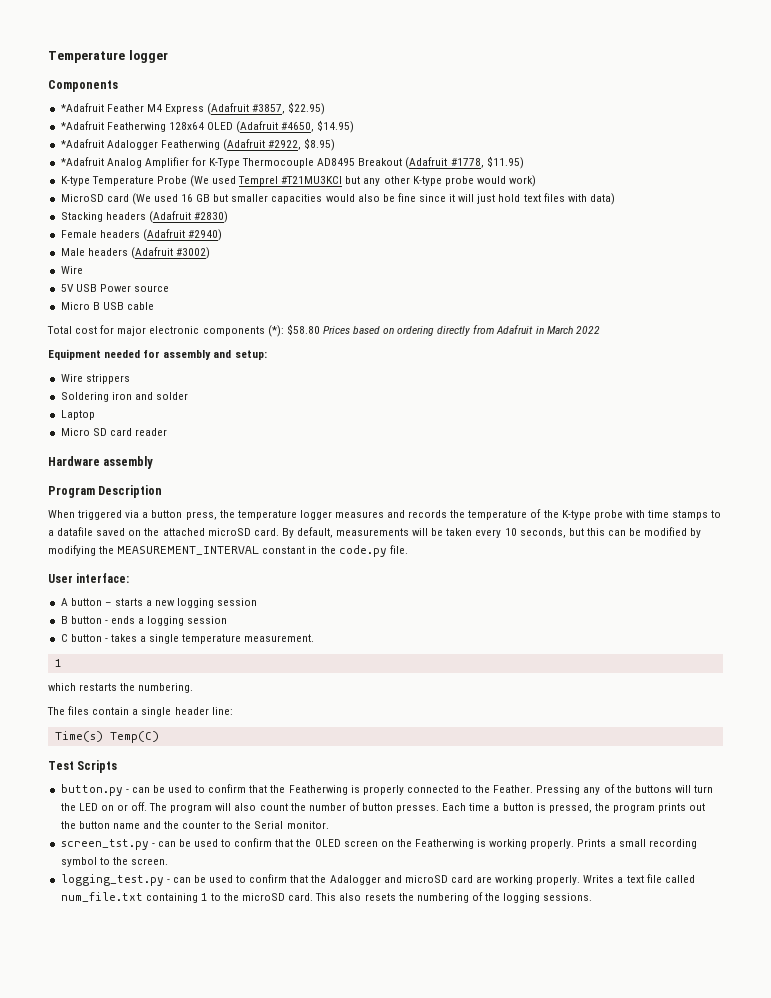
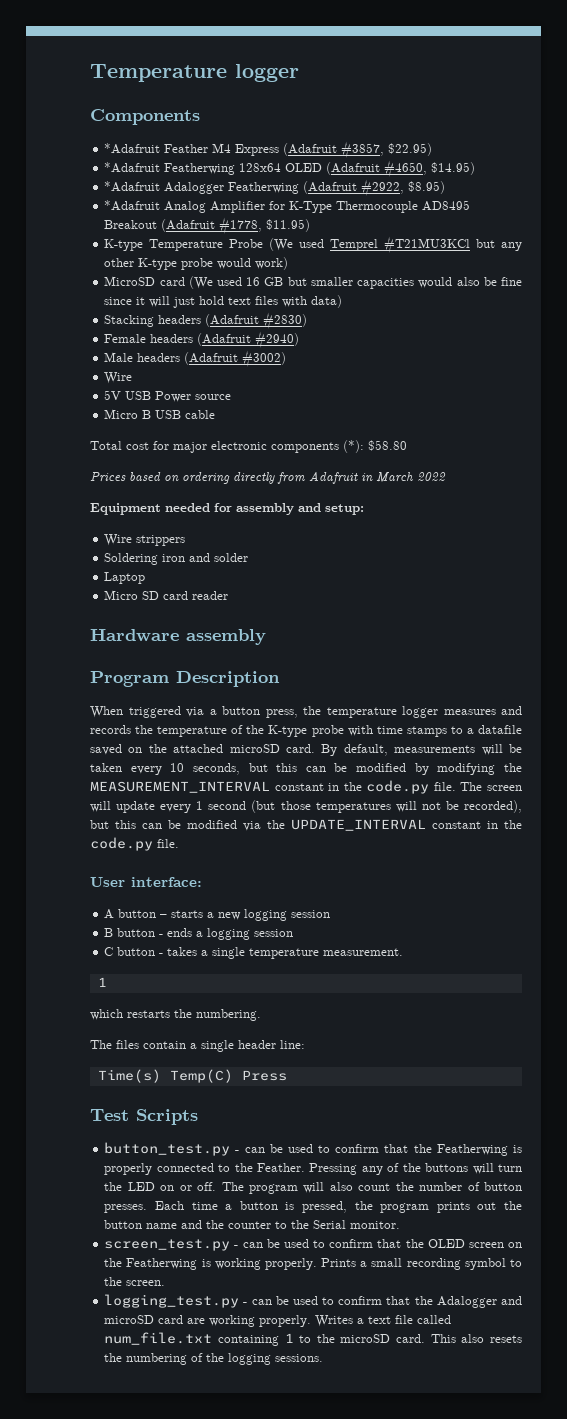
(320, 329) none -> (407, 445) //
(408, 549) none -> [460,782,522,791] [90,800,522,813] [90,819,522,831] [90,837,179,851] The screen will update every 1 second (but those temperatures will not be recorded), but this can be modified via the UPDATE_INTERVAL constant in the code.py file.
(159, 737) none -> [241,1070,287,1081] Press
[60,784,123,796] button.py -> [104,1142,231,1156] button_test.py
[60,839,149,850] screen_tst.py -> [104,1239,231,1251] screen_test.py

